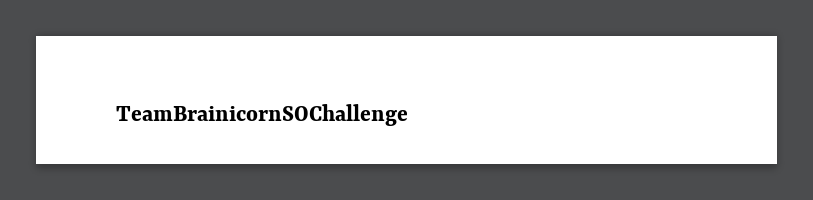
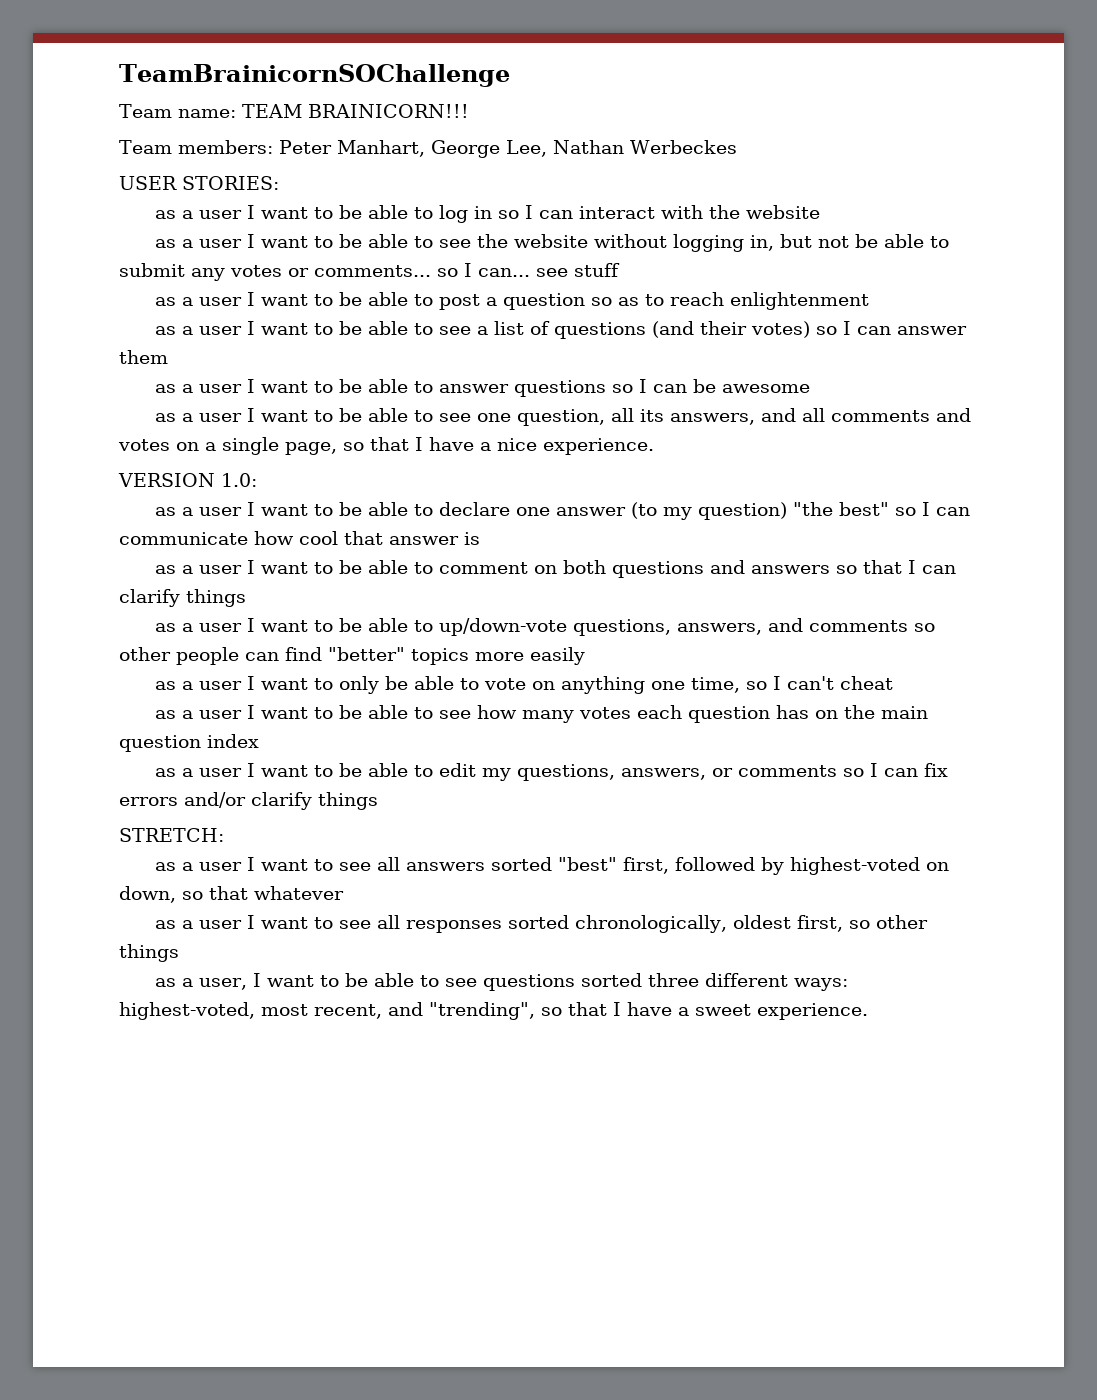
(408, 115) none -> [119,104,469,118] [119,140,737,158] [119,176,279,190] [154,205,820,223] [154,234,949,252] [119,263,620,281] [154,292,869,310] [154,321,967,339] [119,350,168,364] [154,379,810,397] [154,408,971,426] [118,437,654,455] [118,473,257,487] [154,502,970,520] [119,531,480,545] [154,560,956,578] [119,589,246,607] [154,618,935,636] [119,647,585,665] [154,676,893,694] [154,705,928,723] [119,734,259,752] [154,763,948,781] [119,792,378,810] [119,828,224,842] [154,857,949,875] [119,886,344,903] [154,915,928,933] [119,944,179,962] [154,973,848,991] [119,1002,868,1020] // Team name: TEAM BRAINICORN!!! // Team members: Peter Manhart, George Lee, Nathan Werbeckes // USER STORIES: // as a user I want to be able to log in so I can interact with the website // as a user I want to be able to see the website without logging in, but not be able to submit any votes or comments... so I can... see stuff // as a user I want to be able to post a question so as to reach enlightenment // as a user I want to be able to see a list of questions (and their votes) so I can answer them // as a user I want to be able to answer questions so I can be awesome // as a user I want to be able to see one question, all its answers, and all comments and votes on a single page, so that I have a nice experience. // VERSION 1.0: // as a user I want to be able to declare one answer (to my question) "the best" so I can communicate how cool that answer is // as a user I want to be able to comment on both questions and answers so that I can clarify things // as a user I want to be able to up/down-vote questions, answers, and comments so other people can find "better" topics more easily // as a user I want to only be able to vote on anything one time, so I can't cheat // as a user I want to be able to see how many votes each question has on the main question index // as a user I want to be able to edit my questions, answers, or comments so I can fix errors and/or clarify things // STRETCH: // as a user I want to see all answers sorted "best" first, followed by highest-voted on down, so that whatever // as a user I want to see all responses sorted chronologically, oldest first, so other things // as a user, I want to be able to see questions sorted three different ways: highest-voted, most recent, and "trending", so that I have a sweet experience.

